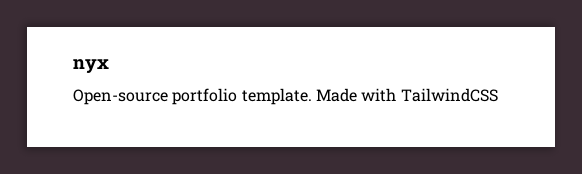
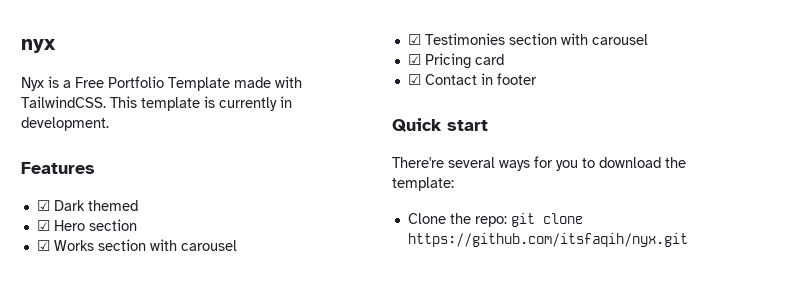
[73,88,498,105] Open-source portfolio template. Made with TailwindCSS -> [21,76,302,91] [21,96,292,111] [21,117,109,131] [21,162,95,174] [36,200,138,211] [36,219,137,231] [36,239,237,251] [407,33,648,45] [407,53,504,69] [407,73,537,85] [392,118,488,132] [392,156,686,171] [392,177,454,191] [407,213,583,227] [407,233,688,247] Nyx is a Free Portfolio Template made with TailwindCSS. This template is currently in development. // Features // ☑ Dark themed // ☑ Hero section // ☑ Works section with carousel // ☑ Testimonies section with carousel // ☑ Pricing card // ☑ Contact in footer // Quick start // There're several ways for you to download the template: // Clone the repo: git clone https://github.com/itsfaqih/nyx.git

